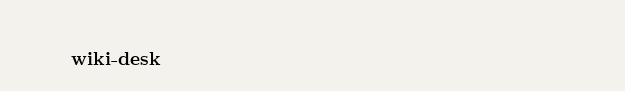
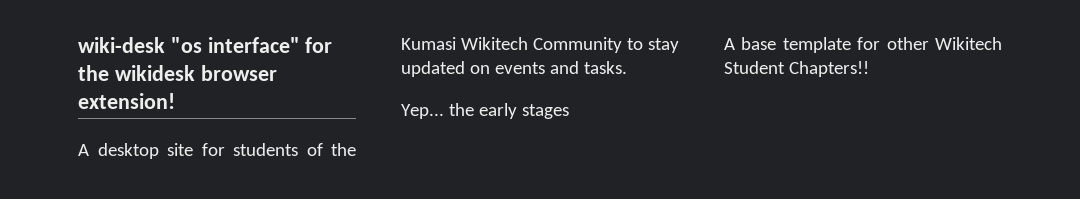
(161, 58) none -> [170,37,333,53] [78,65,277,81] [78,93,175,109] [78,143,356,159] [401,37,679,53] [401,61,627,77] [401,103,569,119] [724,37,1002,53] [724,61,869,77] "os interface" for the wikidesk browser extension! // A desktop site for students of the Kumasi Wikitech Community to stay updated on events and tasks. // Yep... the early stages // A base template for other Wikitech Student Chapters!!

